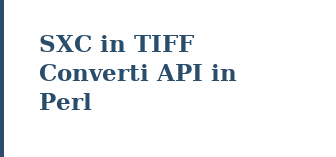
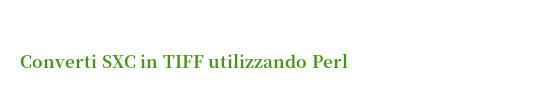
(39, 43) none -> [20,54,97,68] Converti
[39,64,237,81] Converti API in -> [208,53,308,68] utilizzando

